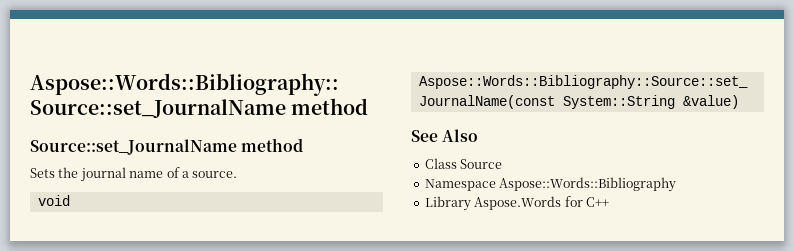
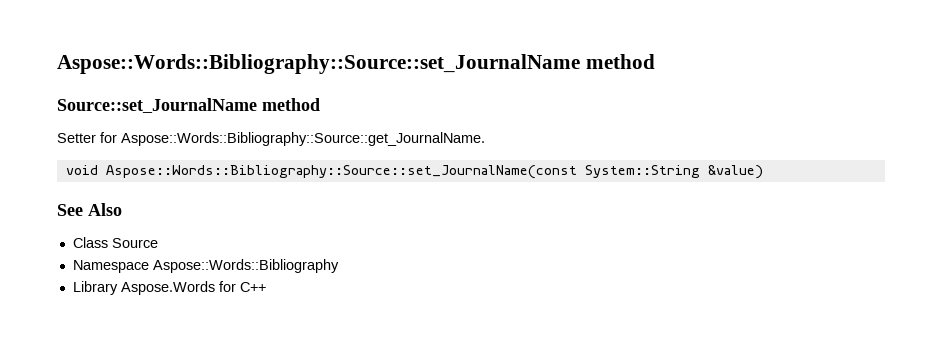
[30,167,238,182] Sets the journal name of a source. -> [57,132,485,146] Setter for Aspose::Words::Bibliography::Source::get_JournalName.

